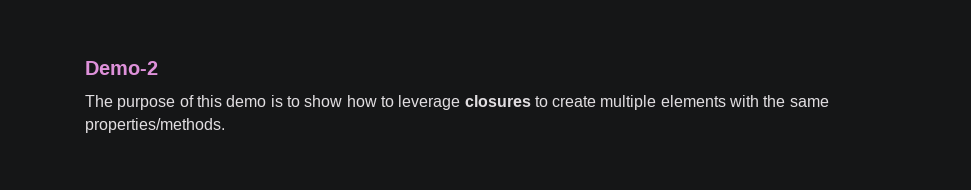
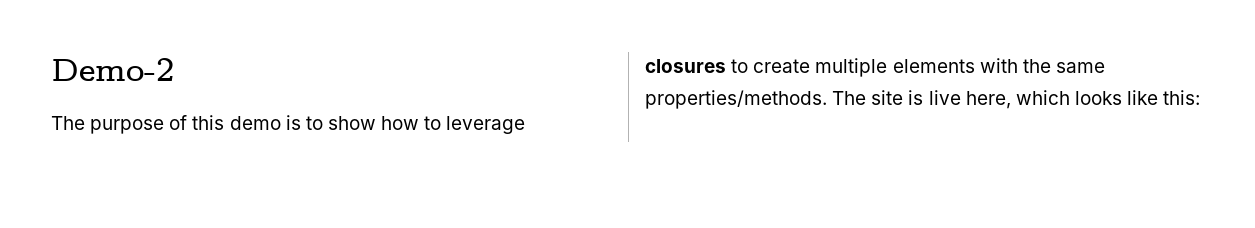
(225, 125) none -> [832,90,1201,109] The site is live here, which looks like this:

